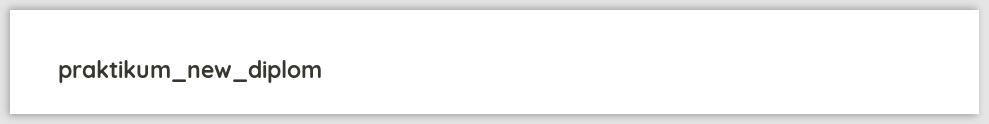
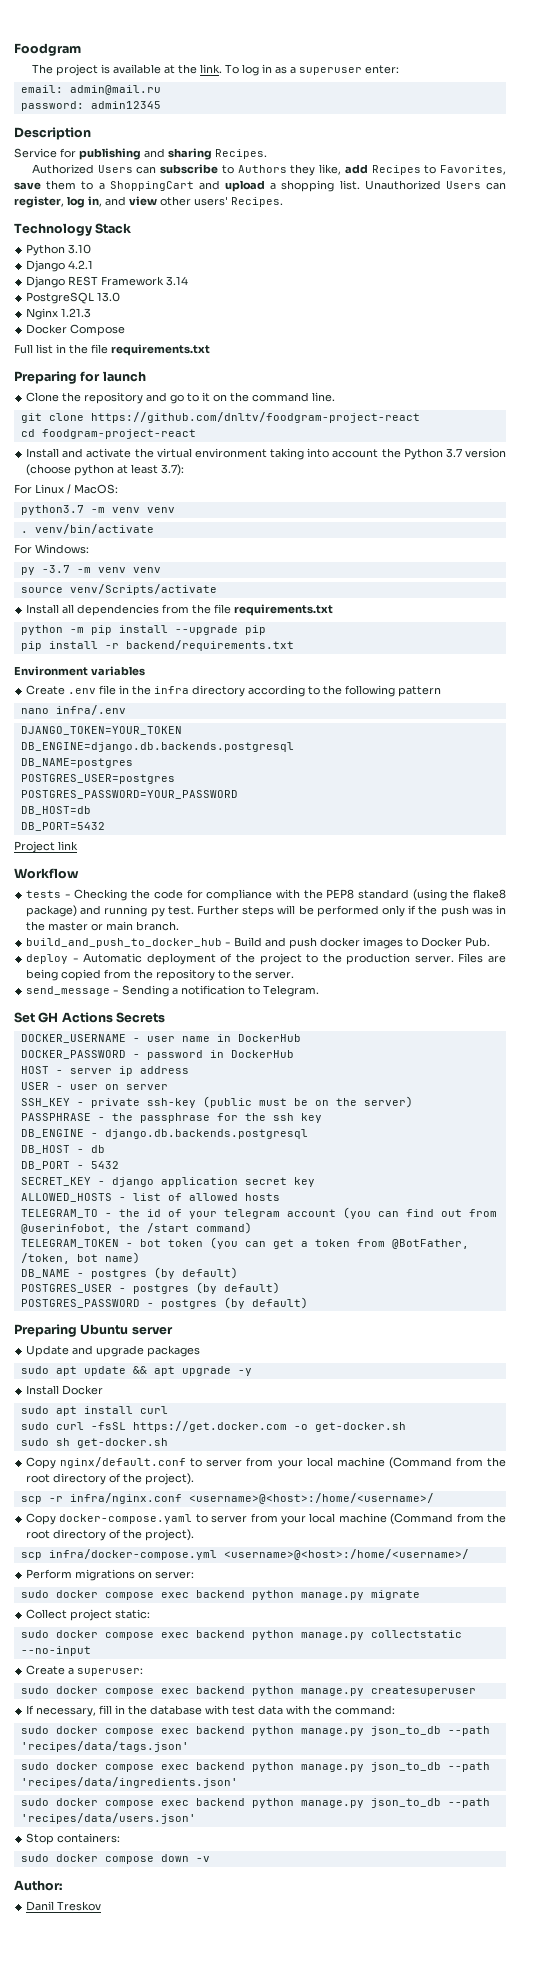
[58,60,322,83] praktikum_new_diplom -> [14,43,81,56] [31,64,399,76] [20,85,161,95] [20,101,161,111] [14,127,91,140] [14,148,267,160] [31,164,506,176] [14,180,507,192] [14,196,283,208] [14,223,132,236] [26,244,92,256] [26,260,94,272] [26,276,189,288] [26,292,121,304] [26,308,92,320] [26,324,126,336] [14,344,210,356] [14,371,146,384] [26,392,336,404] [20,412,420,423] [20,429,196,439] [26,448,506,460] [26,464,185,476] [14,484,118,494] [20,505,175,515] [20,524,154,534] [14,544,89,554] [20,565,161,575] [20,584,217,595] [26,604,334,616] [20,625,266,635] [20,640,294,651] [14,666,145,676] [26,685,442,697] [20,705,126,715] [20,726,182,735] [20,742,294,752] [20,758,133,768] [20,774,175,784] [20,790,238,799] [20,806,91,815] [20,822,105,831] [14,841,78,853] [14,868,79,879] [26,889,506,901] [26,905,506,917] [26,921,180,931] [26,937,491,949] [26,953,506,965] [26,969,295,981] [26,985,320,997] [14,1012,166,1023] [20,1034,301,1043] [20,1050,294,1060] [20,1066,189,1076] [20,1082,168,1090] [20,1096,413,1108] [20,1113,322,1123] [20,1129,308,1139] [20,1145,105,1154] [20,1161,119,1170] [20,1177,315,1187] [20,1193,280,1202] [20,1207,497,1219] [20,1222,252,1234] [20,1237,469,1249] [20,1252,140,1264] [20,1267,238,1279] [20,1282,280,1294] [20,1297,308,1309] [14,1324,173,1337] [26,1345,201,1357] [20,1366,252,1376] [26,1385,104,1395] [20,1406,168,1416] [20,1421,406,1432] [20,1438,168,1448] [26,1457,506,1469] [26,1473,195,1485] [20,1493,434,1504] [26,1513,506,1525] [26,1529,195,1541] [20,1549,469,1560] [26,1569,195,1581] [20,1590,420,1600] [26,1609,151,1621] [20,1630,462,1640] [20,1646,91,1656] [26,1665,144,1676] [20,1686,476,1696] [26,1705,396,1717] [20,1726,490,1736] [20,1741,189,1752] [20,1762,490,1772] [20,1777,238,1788] [20,1798,490,1808] [20,1813,196,1824] [26,1833,121,1845] [20,1854,210,1864] [14,1880,62,1891] [26,1901,102,1911] Foodgram // The project is available at the link. To log in as a superuser enter: // email: admin@mail.ru // password: admin12345 // Description // Service for publishing and sharing Recipes. // Authorized Users can subscribe to Authors they like, add Recipes to Favorites, save them to a ShoppingCart and upload a shopping list. Unauthorized Users can register, log in, and view other users' Recipes. // Technology Stack // Python 3.10 // Django 4.2.1 // Django REST Framework 3.14 // PostgreSQL 13.0 // Nginx 1.21.3 // Docker Compose // Full list in the file requirements.txt // Preparing for launch // Clone the repository and go to it on the command line. // git clone https://github.com/dnltv/foodgram-project-react // cd foodgram-project-react // Install and activate the virtual environment taking into account the Python 3.7 version (choose python at least 3.7): // For Linux / MacOS: // python3.7 -m venv venv // . venv/bin/activate // For Windows: // py -3.7 -m venv venv // source venv/Scripts/activate // Install all dependencies from the file requirements.txt // python -m pip install --upgrade pip // pip install -r backend/requirements.txt // Environment variables // Create .env file in the infra directory according to the following pattern // nano infra/.env // DJANGO_TOKEN=YOUR_TOKEN // DB_ENGINE=django.db.backends.postgresql // DB_NAME=postgres // POSTGRES_USER=postgres // POSTGRES_PASSWORD=YOUR_PASSWORD // DB_HOST=db // DB_PORT=5432 // Project link // Workflow // tests - Checking the code for compliance with the PEP8 standard (using the flake8 package) and running py test. Further steps will be performed only if the push was in the master or main branch. // build_and_push_to_docker_hub - Build and push docker images to Docker Pub. // deploy - Automatic deployment of the project to the production server. Files are being copied from the repository to the server. // send_message - Sending a notification to Telegram. // Set GH Actions Secrets // DOCKER_USERNAME - user name in DockerHub // DOCKER_PASSWORD - password in DockerHub // HOST - server ip address // USER - user on server // SSH_KEY - private ssh-key (public must be on the server) // PASSPHRASE - the passphrase for the ssh key // DB_ENGINE - django.db.backends.postgresql // DB_HOST - db // DB_PORT - 5432 // SECRET_KEY - django application secret key // ALLOWED_HOSTS - list of allowed hosts // TELEGRAM_TO - the id of your telegram account (you can find out from @userinfobot, the /start command) // TELEGRAM_TOKEN - bot token (you can get a token from @BotFather, /token, bot name) // DB_NAME - postgres (by default) // POSTGRES_USER - postgres (by default) // POSTGRES_PASSWORD - postgres (by default) // Preparing Ubuntu server // Update and upgrade packages // sudo apt update && apt upgrade -y // Install Docker // sudo apt install curl // sudo curl -fsSL https://get.docker.com -o get-docker.sh // sudo sh get-docker.sh // Copy nginx/default.conf to server from your local machine (Command from the root directory of the project). // scp -r infra/nginx.conf <username>@<host>:/home/<username>/ // Copy docker-compose.yaml to server from your local machine (Command from the root directory of the project). // scp infra/docker-compose.yml <username>@<host>:/home/<username>/ // Perform migrations on server: // sudo docker compose exec backend python manage.py migrate // Collect project static: // sudo docker compose exec backend python manage.py collectstatic --no-input // Create a superuser: // sudo docker compose exec backend python manage.py createsuperuser // If necessary, fill in the database with test data with the command: // sudo docker compose exec backend python manage.py json_to_db --path 'recipes/data/tags.json' // sudo docker compose exec backend python manage.py json_to_db --path 'recipes/data/ingredients.json' // sudo docker compose exec backend python manage.py json_to_db --path 'recipes/data/users.json' // Stop containers: // sudo docker compose down -v // Author: // Danil Treskov

